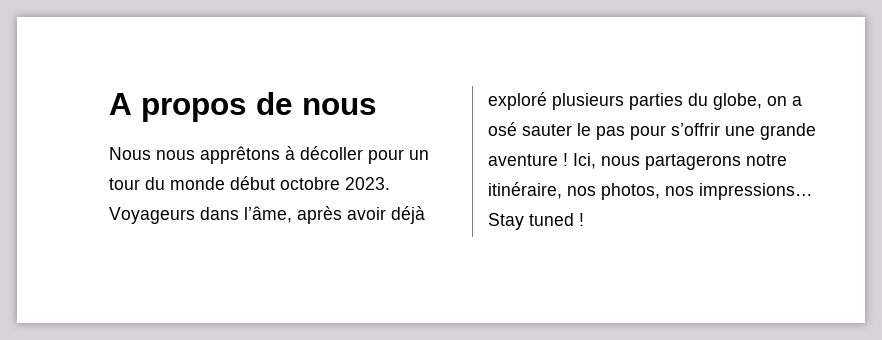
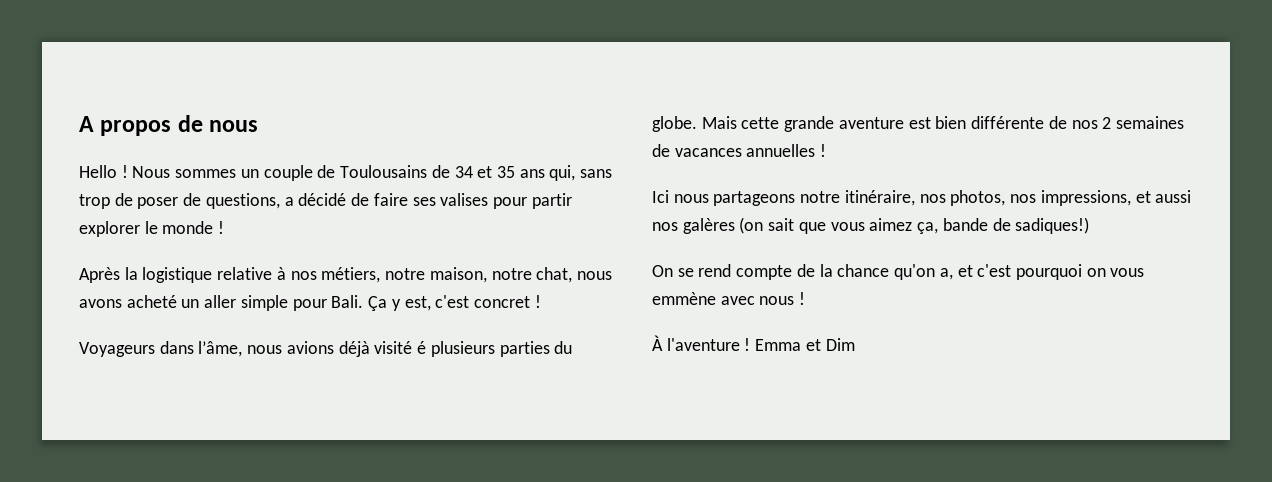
[109,146,429,164] [109,176,390,190] [109,206,425,224] [488,92,802,110] [488,122,816,140] [488,153,741,170] Nous nous apprêtons à décoller pour un tour du monde début octobre 2023. Voyageurs dans l’âme, après avoir déjà exploré plusieurs parties du globe, on a osé sauter le pas pour s’offrir une grande aventure ! Ici, nous partagerons -> [79,165,613,181] [79,193,572,209] [79,221,225,237] [79,267,612,283] [79,295,541,311] [79,341,573,357] [652,116,1184,132] [652,144,827,157] [652,190,796,206] Hello ! Nous sommes un couple de Toulousains de 34 et 35 ans qui, sans trop de poser de questions, a décidé de faire ses valises pour partir explorer le monde ! // Après la logistique relative à nos métiers, notre maison, notre chat, nous avons acheté un aller simple pour Bali. Ça y est, c'est concret ! // Voyageurs dans l’âme, nous avions déjà visité é plusieurs parties du globe. Mais cette grande aventure est bien différente de nos 2 semaines de vacances annuelles ! // Ici nous partageons
[699,183,813,200] [488,213,584,230] impressions… Stay tuned ! -> [1040,190,1192,206] [652,217,1090,234] [652,264,1145,280] [652,292,806,305] [652,335,855,351] impressions, et aussi nos galères (on sait que vous aimez ça, bande de sadiques!) // On se rend compte de la chance qu'on a, et c'est pourquoi on vous emmène avec nous ! // À l'aventure ! Emma et Dim

